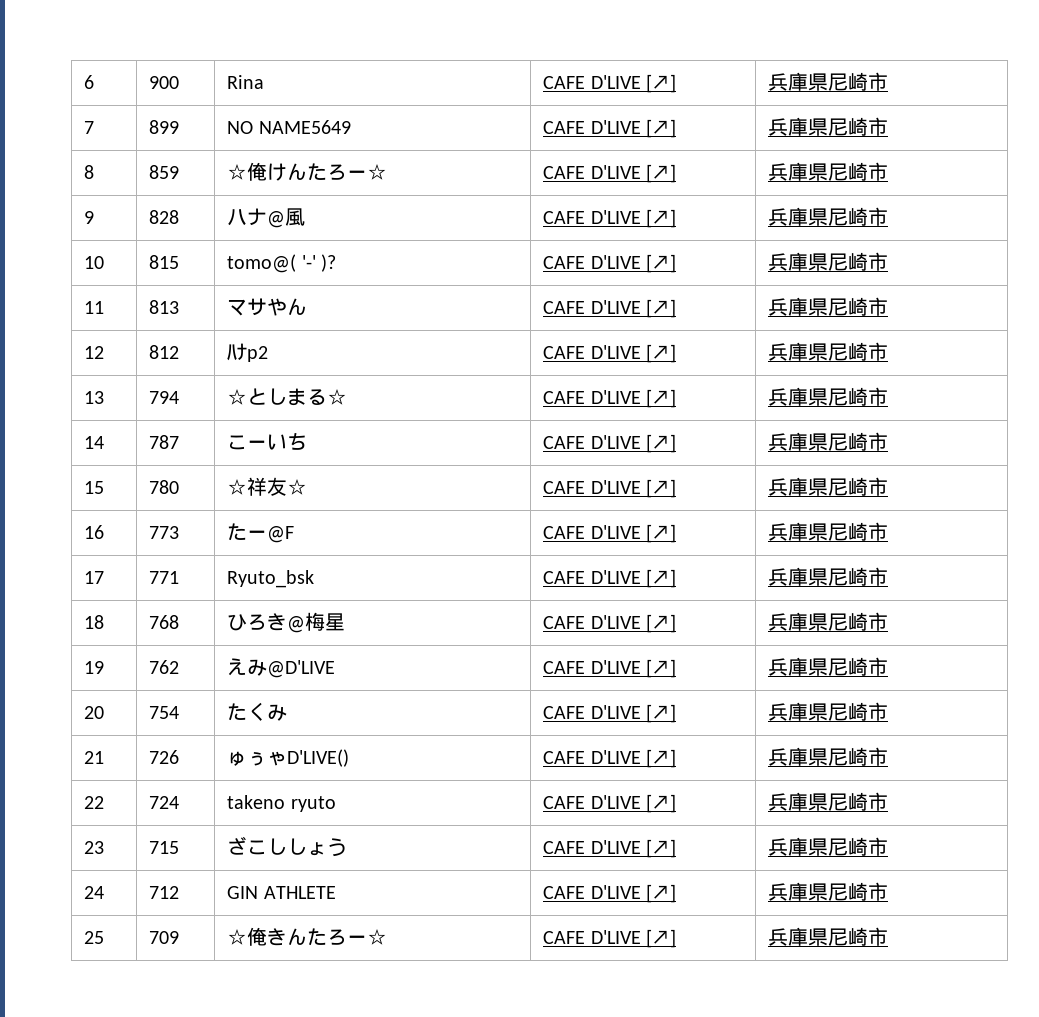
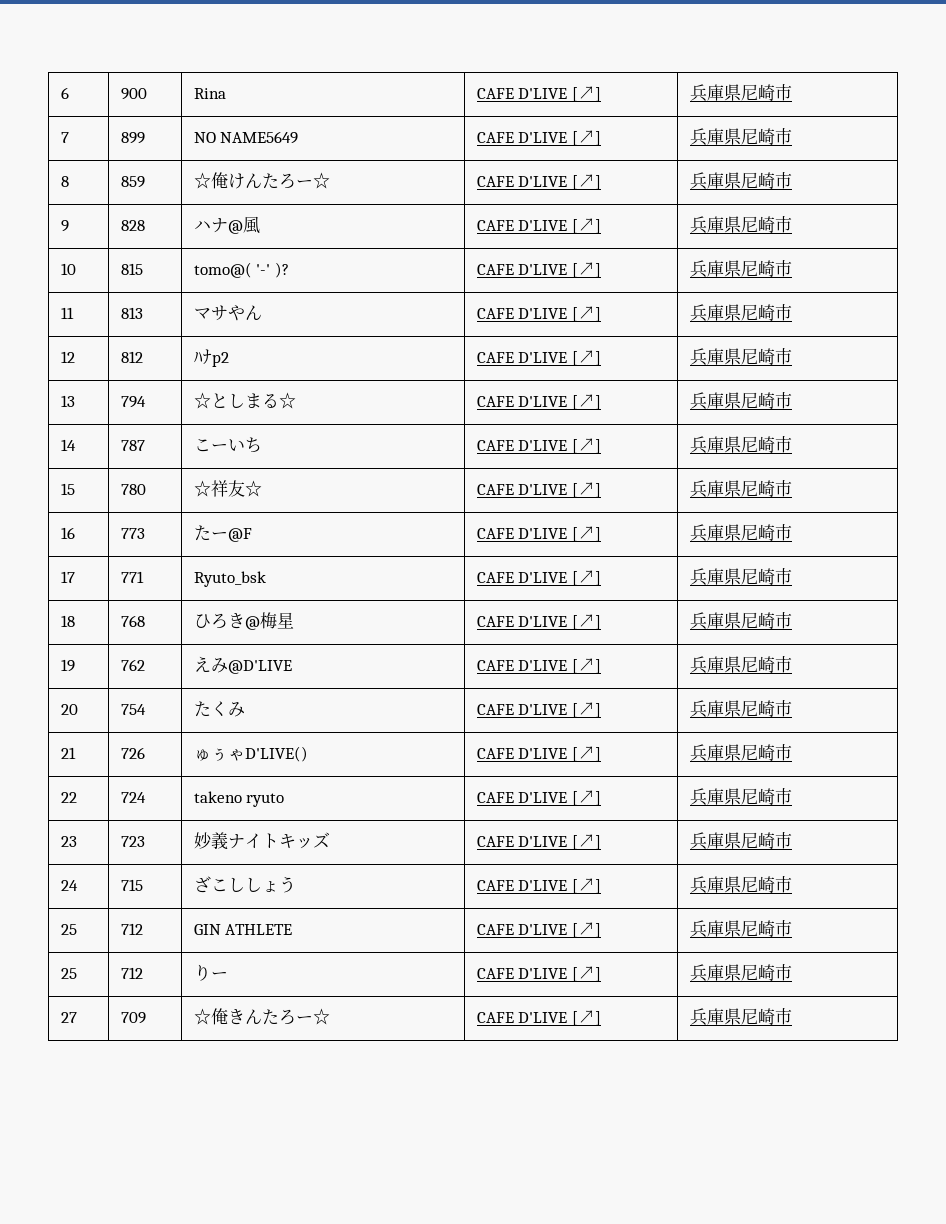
(105, 847) none -> [120,836,145,847] [193,832,330,850] [476,834,602,850] [689,832,792,850] [60,880,78,891] | 723 | 妙義ナイトキッズ | CAFE D'LIVE [↗] | 兵庫県尼崎市 // 24
[84,886,105,899] 24 -> [60,924,77,935] 25
(105, 937) none -> [120,967,143,979] [193,964,228,981] [476,966,602,982] [689,964,792,982] [60,1012,77,1023] | 712 | りー | CAFE D'LIVE [↗] | 兵庫県尼崎市 // 27

